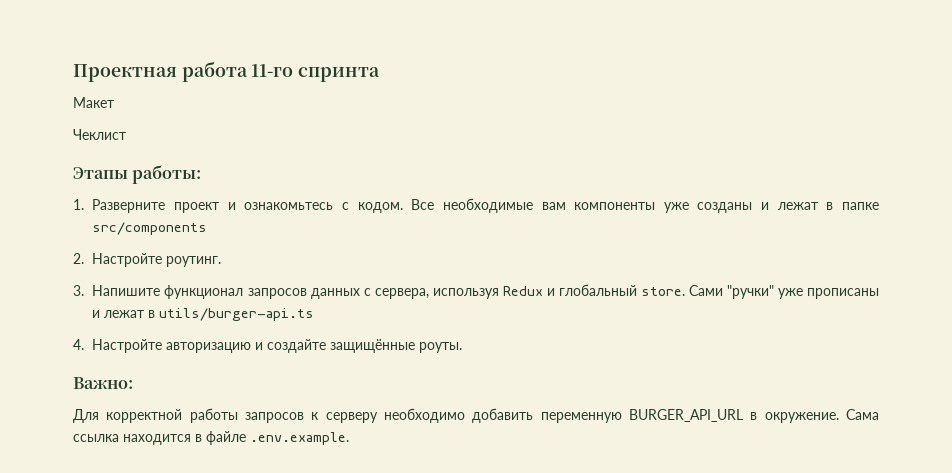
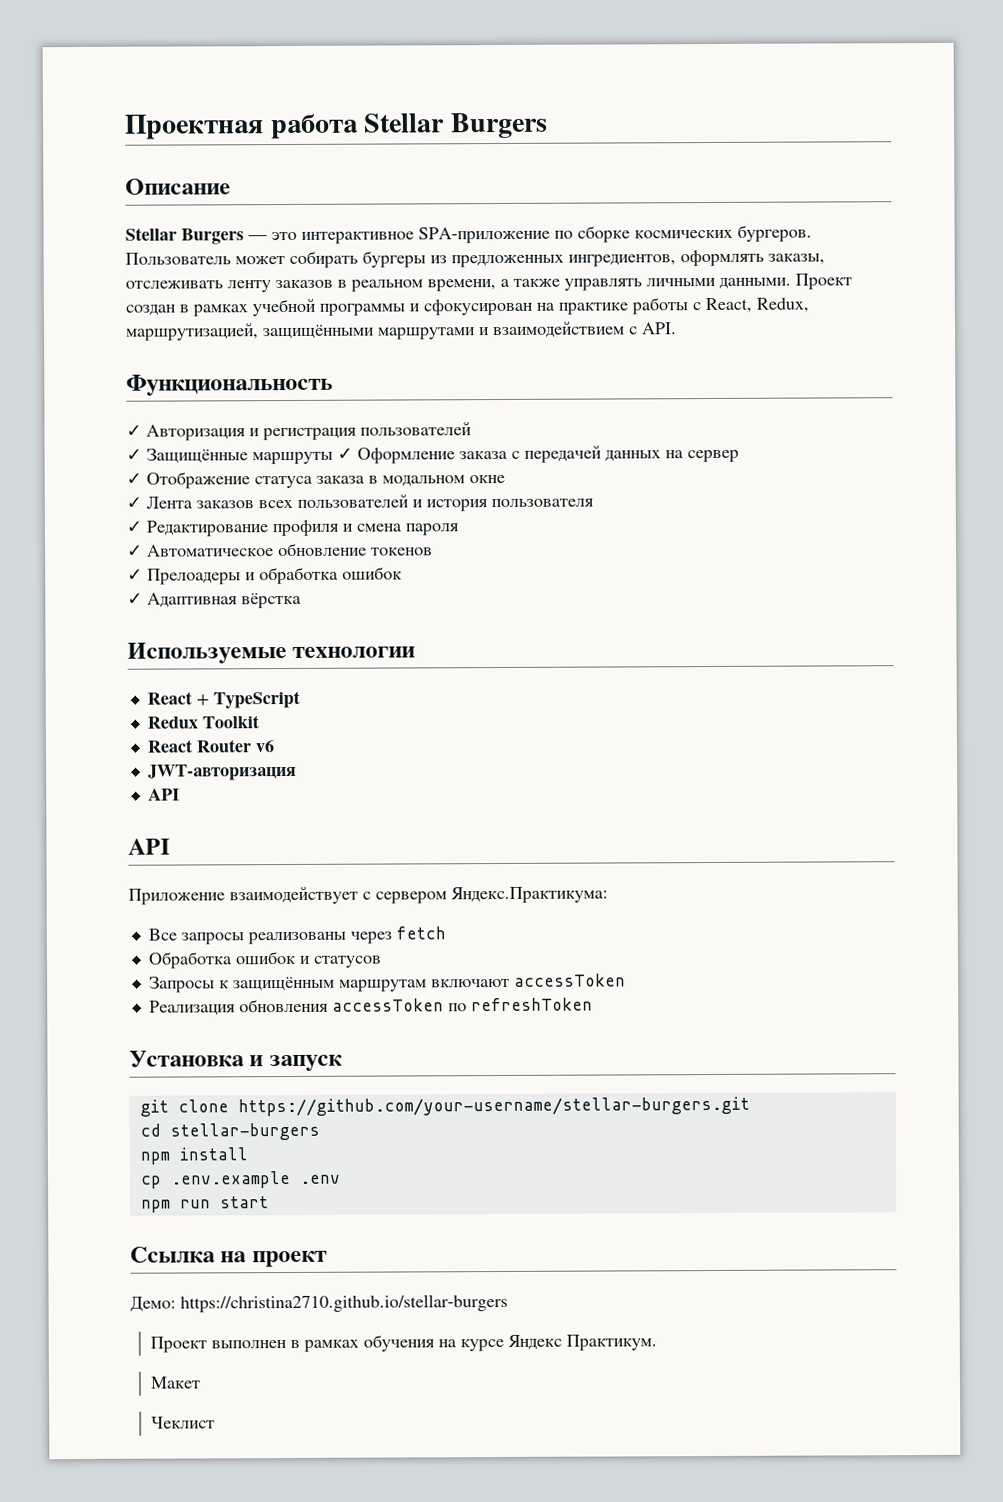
[251,64,381,82] [73,97,114,108] [73,129,126,140] [73,165,202,184] [73,198,879,213] [92,222,208,235] [73,253,222,267] [73,284,879,299] [92,308,315,321] [73,339,463,353] [73,377,133,389] [73,408,880,423] [73,431,349,445] 11-го спринта // Макет // Чеклист // Этапы работы: // 1. Разверните проект и ознакомьтесь с кодом. Все необходимые вам компоненты уже созданы и лежат в папке src/components // 2. Настройте роутинг. // 3. Напишите функционал запросов данных с сервера, используя Redux и глобальный store. Сами "ручки" уже прописаны и лежат в utils/burger-api.ts // 4. Настройте авторизацию и создайте защищённые роуты. // Важно: // Для корректной работы запросов к серверу необходимо добавить переменную BURGER_API_URL в окружение. Сама ссылка находится в файле .env.example. -> [363,112,548,139] [125,178,231,195] [125,224,812,245] [125,249,825,268] [125,273,852,293] [125,297,809,317] [125,321,677,341] [126,373,333,396] [126,422,472,441] [126,445,739,465] [126,471,505,489] [126,494,594,512] [126,519,459,537] [127,542,433,557] [127,566,402,585] [127,592,302,609] [127,642,417,664] [146,690,300,709] [146,715,259,729] [146,739,275,753] [147,763,297,781] [147,788,180,801] [128,838,170,855] [128,886,608,905] [147,926,446,945] [147,950,382,969] [148,973,626,993] [148,997,593,1016] [129,1050,343,1072] [139,1096,750,1117] [139,1122,320,1141] [139,1147,248,1165] [139,1171,341,1189] [140,1196,269,1213] [130,1246,327,1268] [130,1293,508,1313] [150,1334,658,1353] [150,1376,202,1389] [151,1416,216,1429] Stellar Burgers // Описание // Stellar Burgers — это интерактивное SPA-приложение по сборке космических бургеров. Пользователь может собирать бургеры из предложенных ингредиентов, оформлять заказы, отслеживать ленту заказов в реальном времени, а также управлять личными данными. Проект создан в рамках учебной программы и сфокусирован на практике работы с React, Redux, маршрутизацией, защищёнными маршрутами и взаимодействием с API. // Функциональность // ✓ Авторизация и регистрация пользователей // ✓ Защищённые маршруты ✓ Оформление заказа с передачей данных на сервер // ✓ Отображение статуса заказа в модальном окне // ✓ Лента заказов всех пользователей и история пользователя // ✓ Редактирование профиля и смена пароля // ✓ Автоматическое обновление токенов // ✓ Прелоадеры и обработка ошибок // ✓ Адаптивная вёрстка // Используемые технологии // React + TypeScript // Redux Toolkit // React Router v6 // JWT-авторизация // API // API // Приложение взаимодействует с сервером Яндекс.Практикума: // Все запросы реализованы через fetch // Обработка ошибок и статусов // Запросы к защищённым маршрутам включают accessToken // Реализация обновления accessToken по refreshToken // Установка и запуск // git clone https://github.com/your-username/stellar-burgers.git // cd stellar-burgers // npm install // cp .env.example .env // npm run start // Ссылка на проект // Демо: https://christina2710.github.io/stellar-burgers // Проект выполнен в рамках обучения на курсе Яндекс Практикум. // Макет // Чеклист

